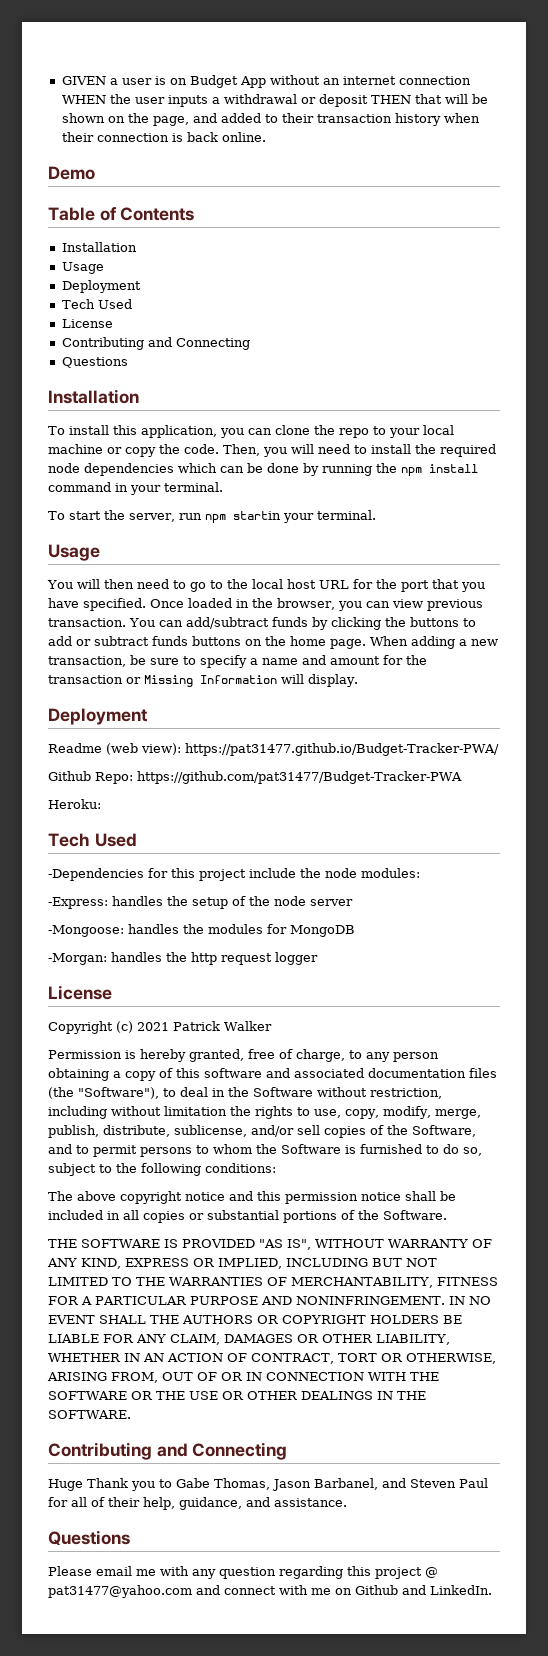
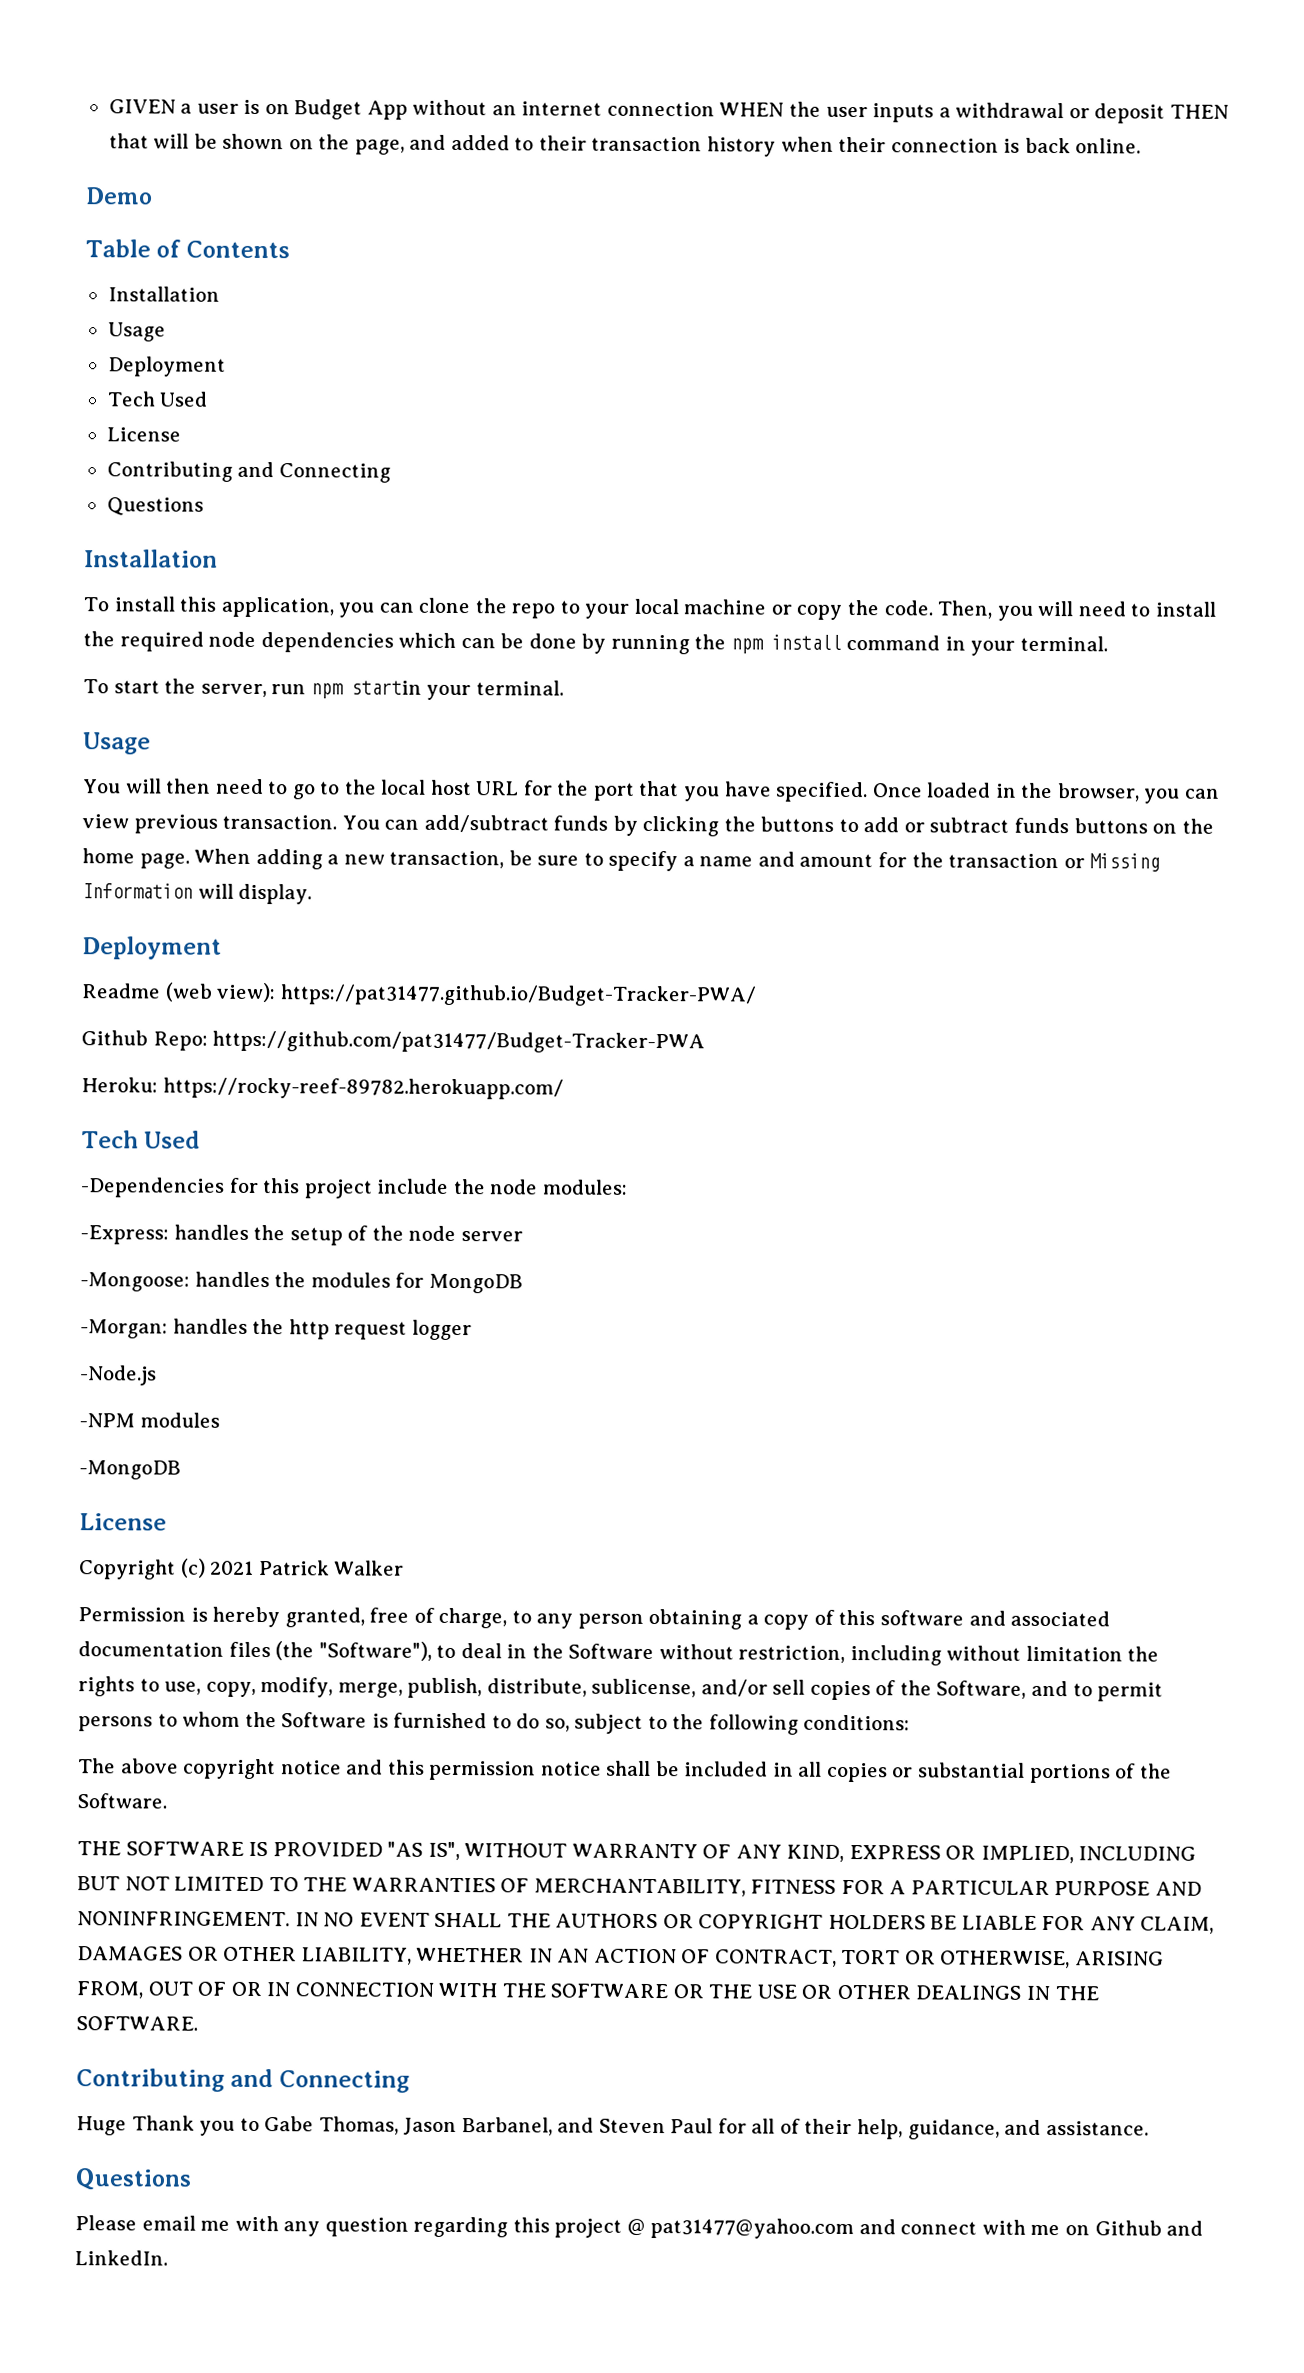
(101, 804) none -> [162,1077,564,1100] https://rocky-reef-89782.herokuapp.com/
(318, 958) none -> [79,1365,157,1386] [79,1412,220,1428] [79,1460,181,1480] // -Node.js // -NPM modules // -MongoDB

